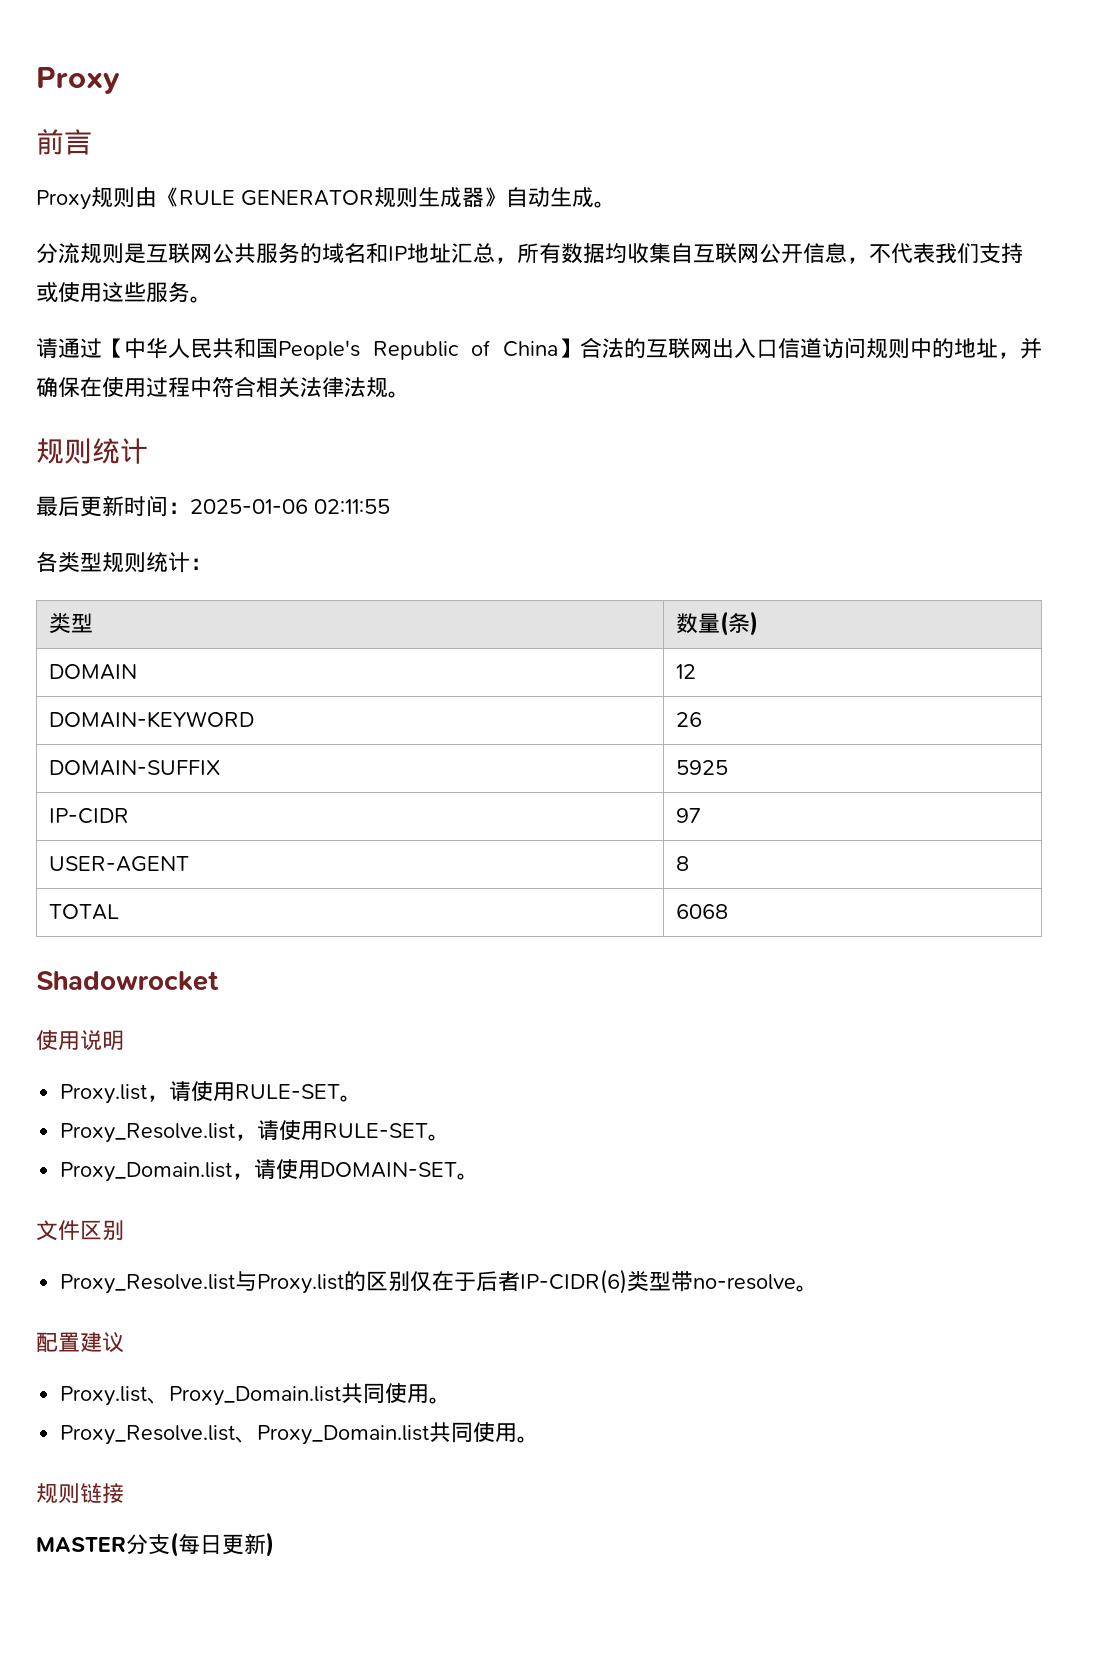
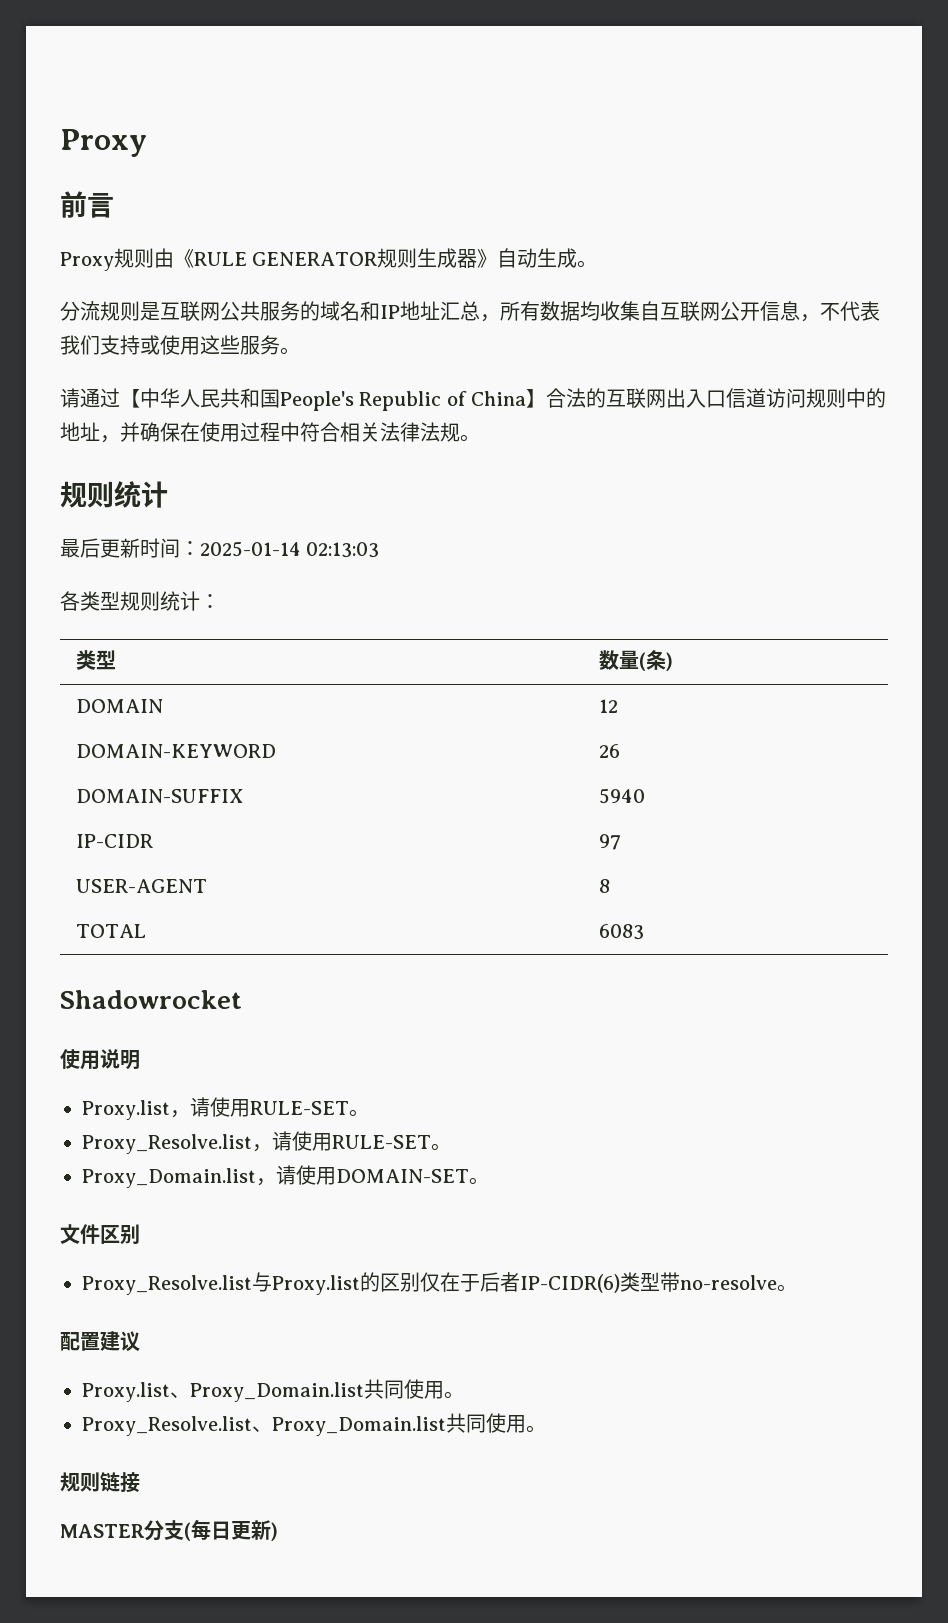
[190,499,390,514] 2025-01-06 02:11:55 -> [200,541,380,558] 2025-01-14 02:13:03
[675,760,728,775] 5925 -> [598,788,645,804] 5940
[675,904,728,919] 6068 -> [598,924,644,940] 6083

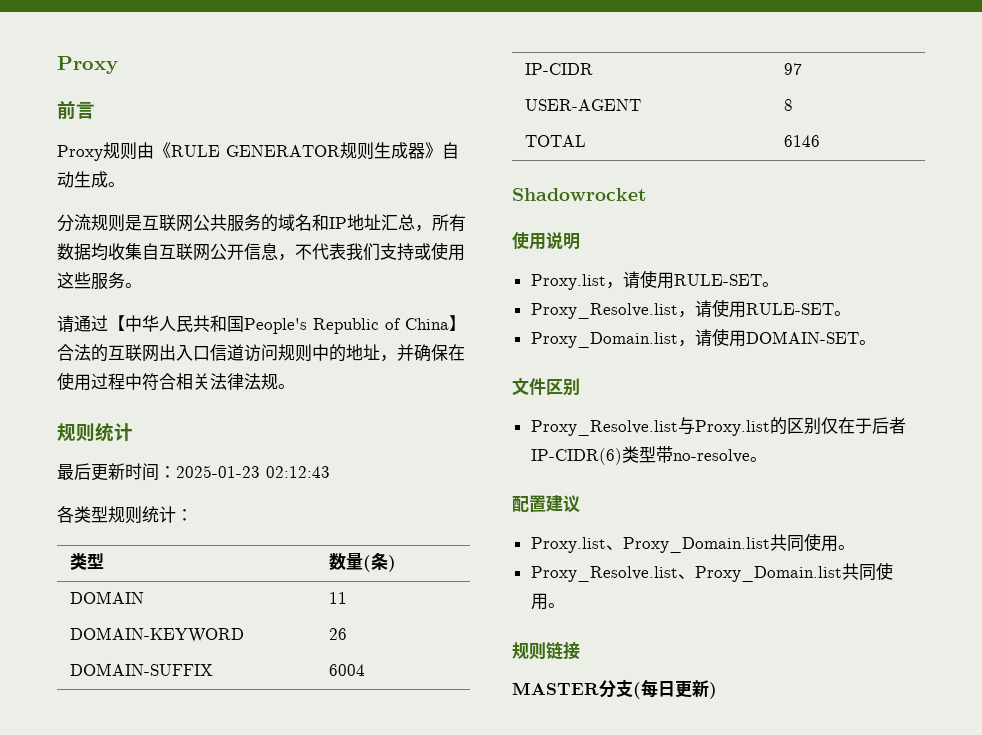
[200,541,380,558] 2025-01-14 02:13:03 -> [176,465,330,478] 2025-01-23 02:12:43
[598,699,618,713] 12 -> [328,592,347,604] 11
[598,788,645,804] 5940 -> [328,664,365,676] 6004
[598,924,644,940] 6083 -> [783,135,820,147] 6146

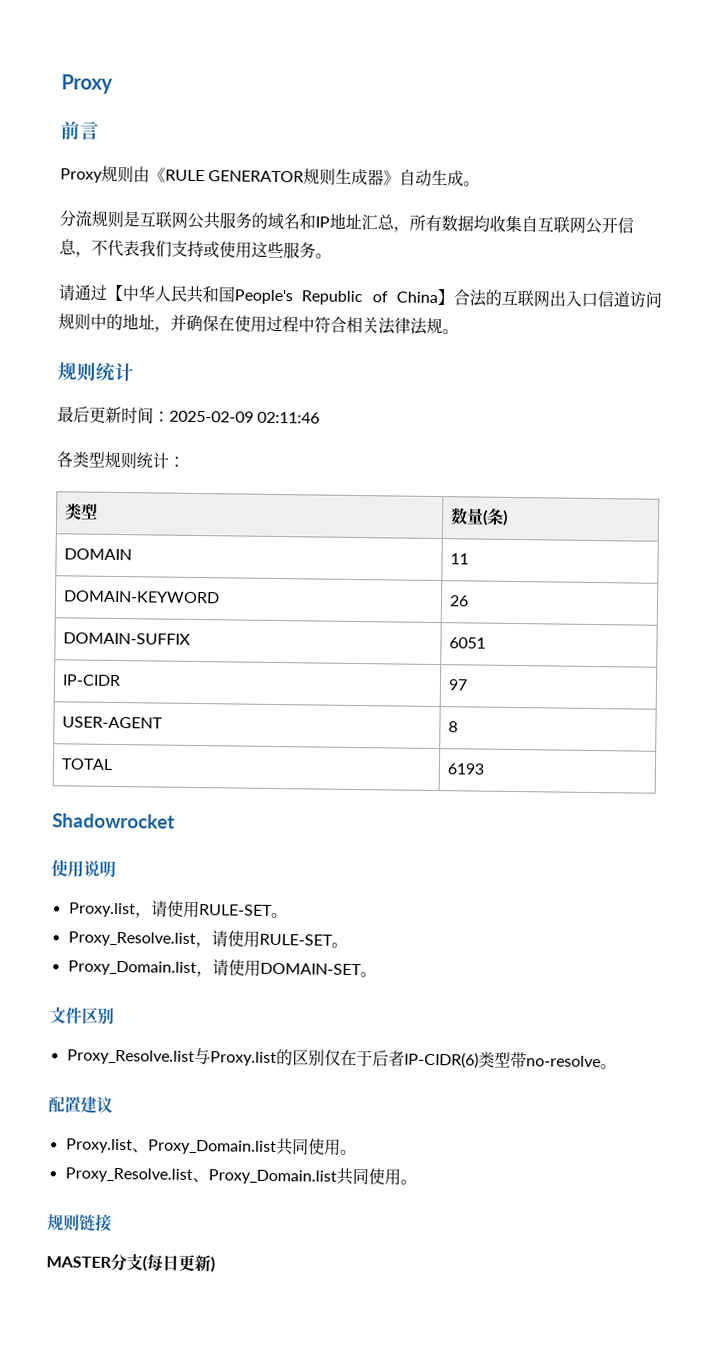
[176,465,330,478] 2025-01-23 02:12:43 -> [169,410,321,424] 2025-02-09 02:11:46
[328,664,365,676] 6004 -> [448,637,486,649] 6051
[783,135,820,147] 6146 -> [446,763,484,775] 6193

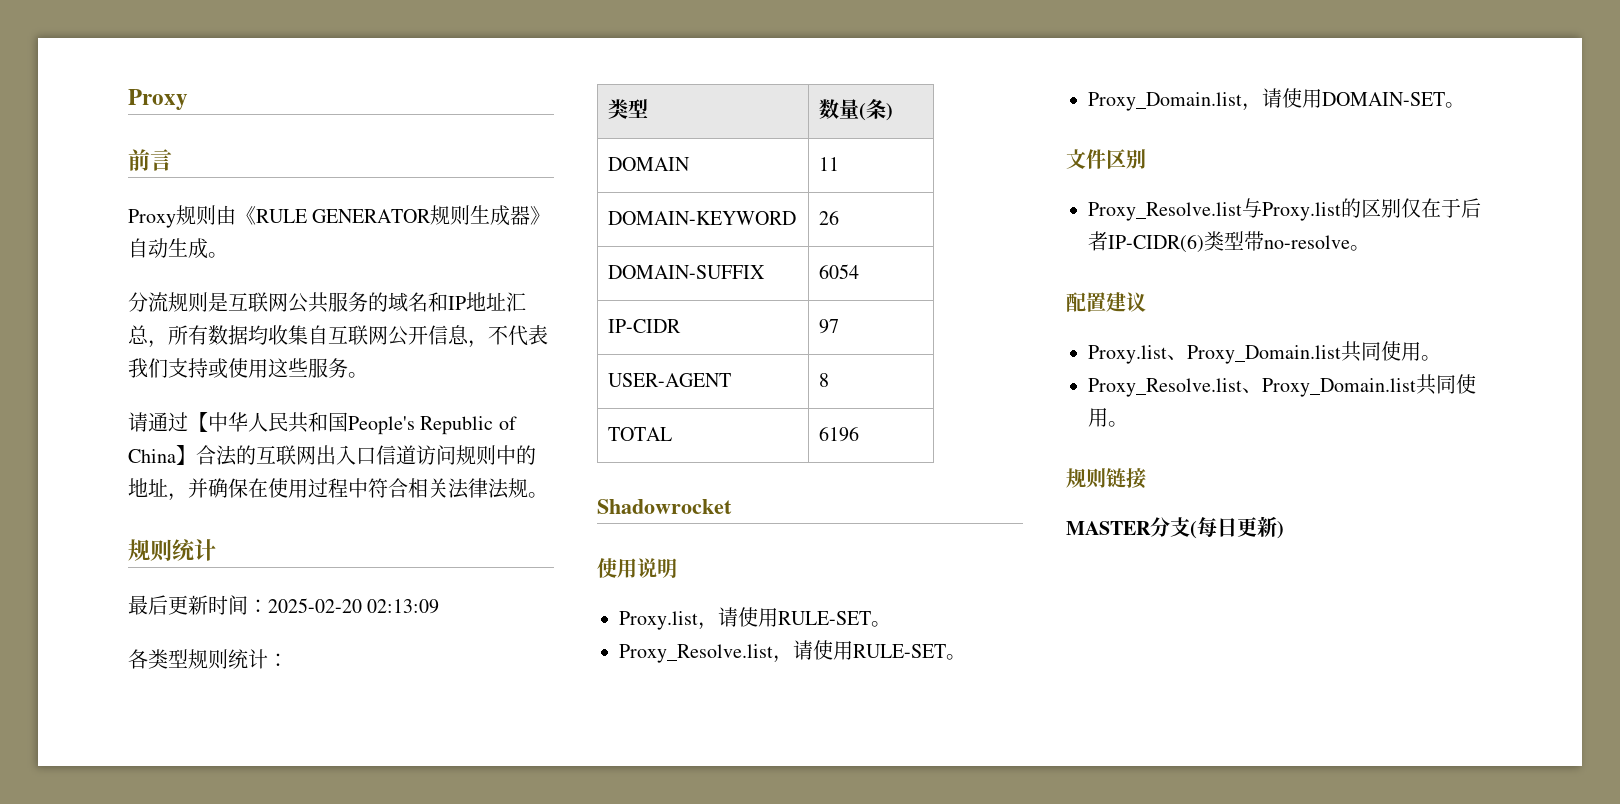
[169,410,321,424] 2025-02-09 02:11:46 -> [268,598,440,614] 2025-02-20 02:13:09
[448,637,486,649] 6051 -> [819,264,860,279] 6054
[446,763,484,775] 6193 -> [819,426,860,442] 6196

